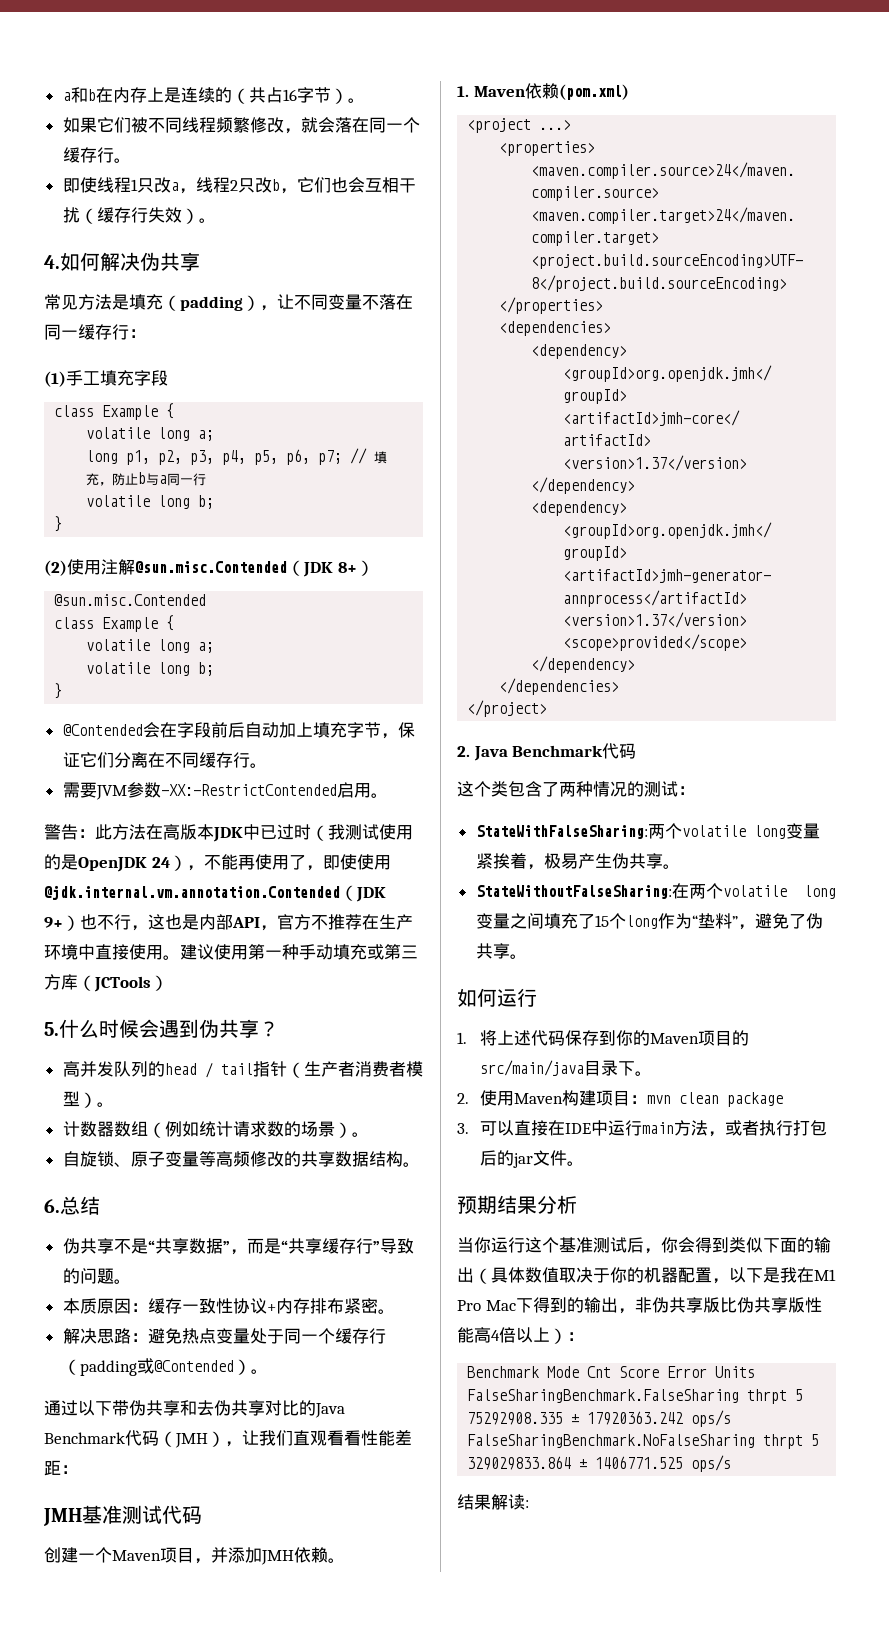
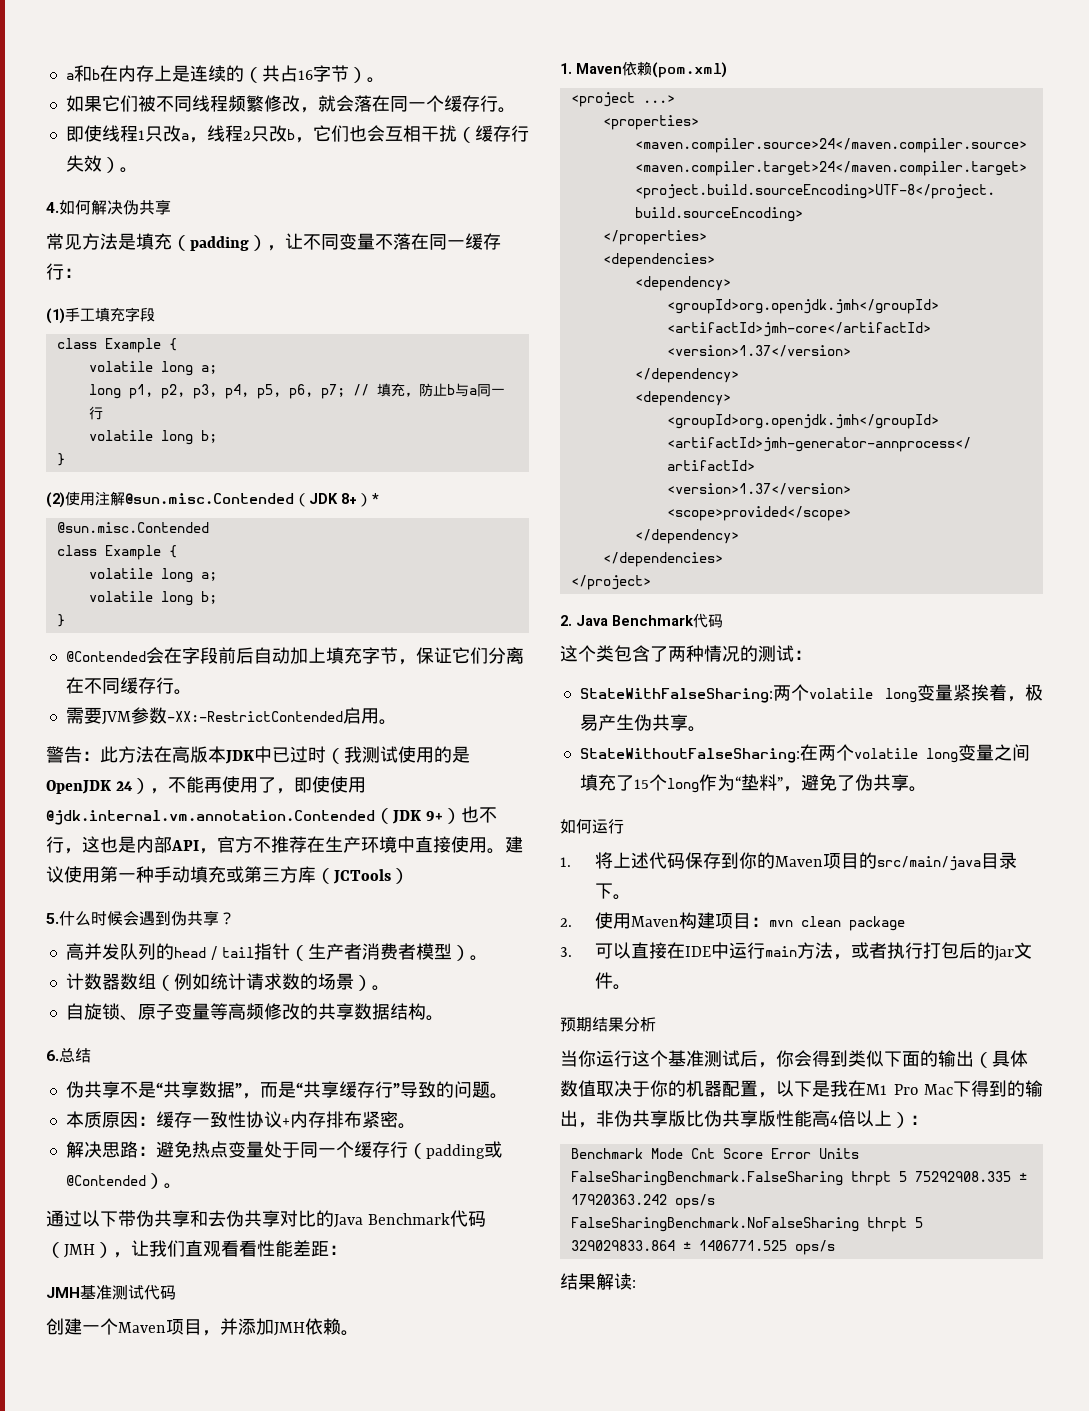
(374, 568) none -> [372,493,379,504] *

